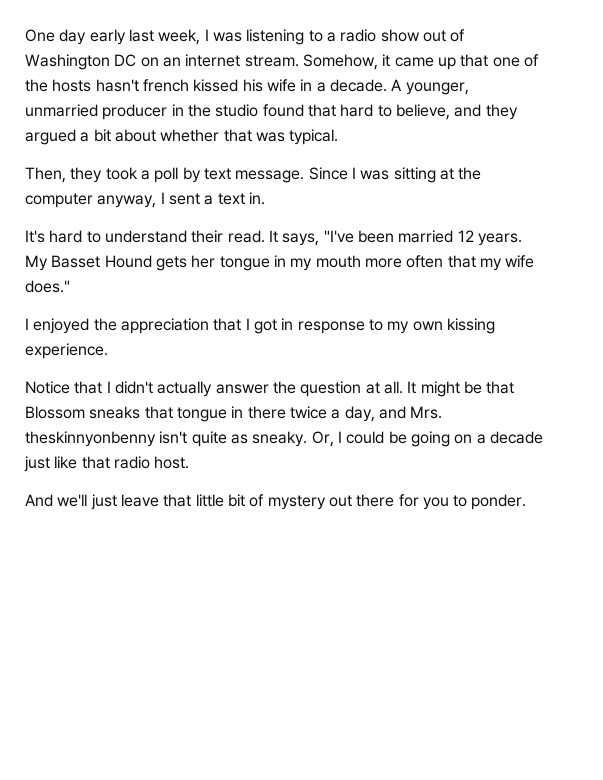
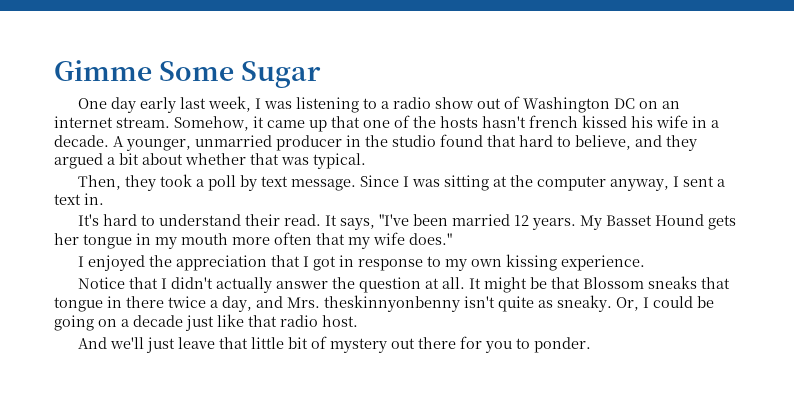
(25, 35) none -> [54,60,322,88] Gimme Some Sugar //

